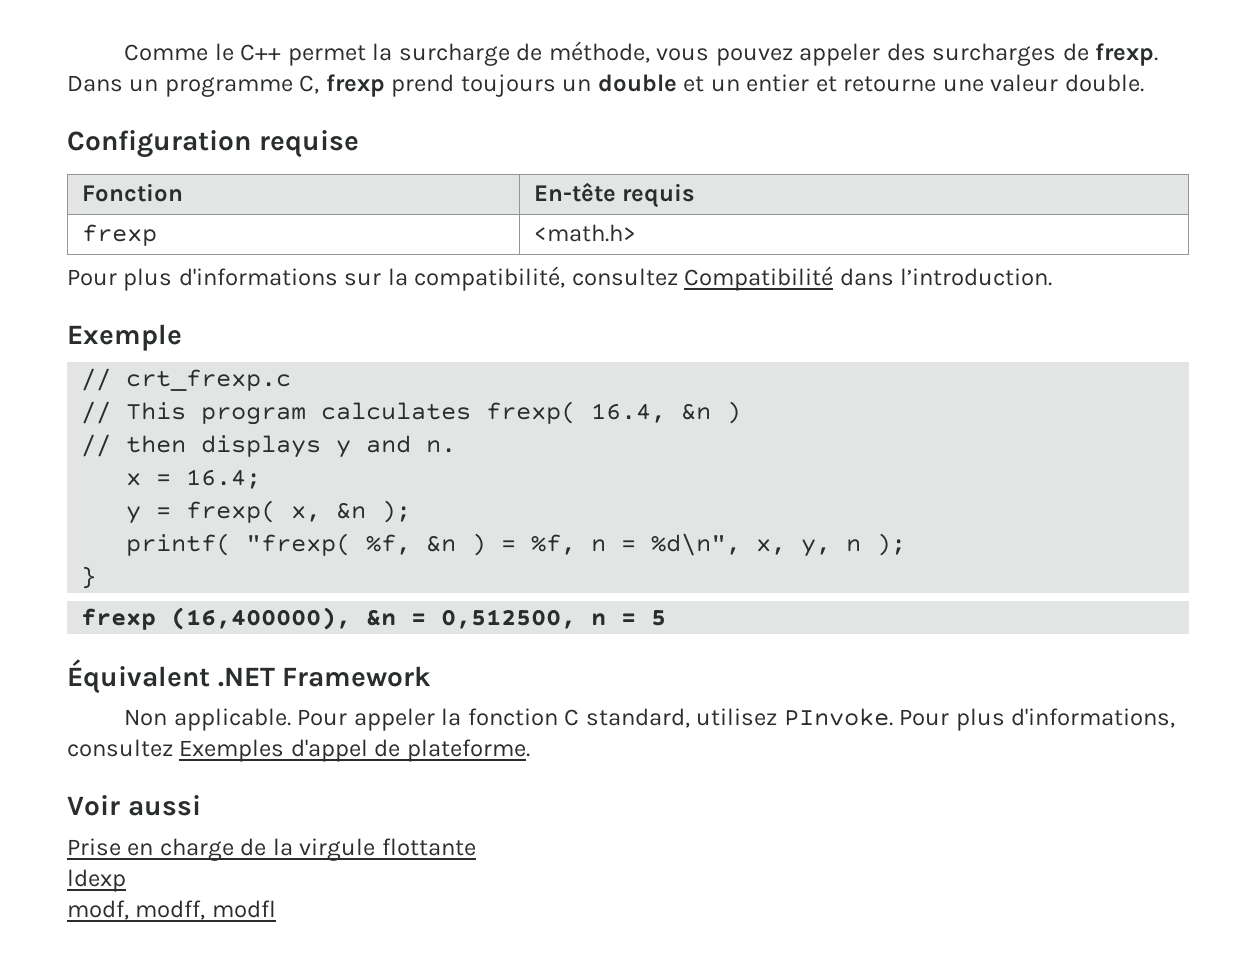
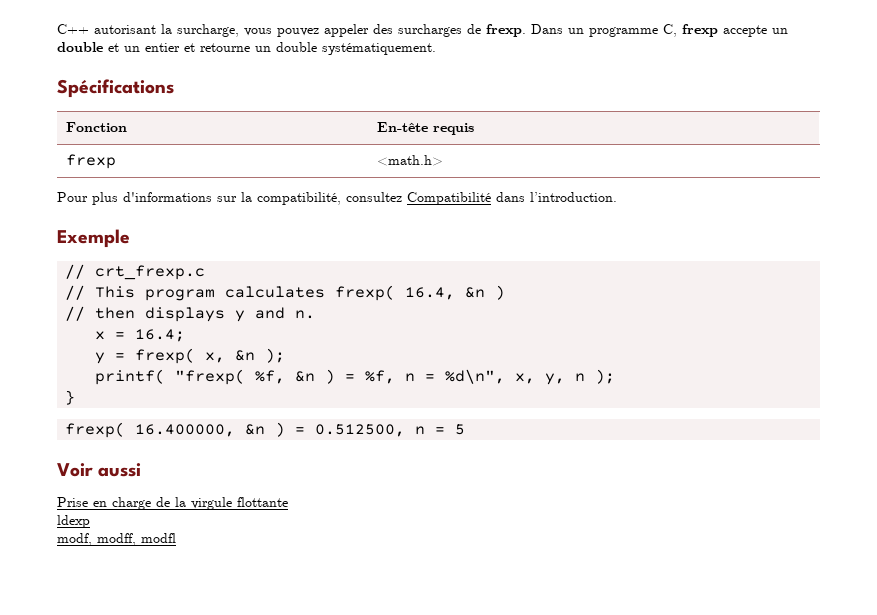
[124,41,650,66] Comme le C++ permet la surcharge de méthode, -> [57,24,239,37] C++ autorisant la surcharge,
[391,74,556,97] prend toujours -> [723,25,767,37] accepte
[942,74,1144,92] [67,130,359,158] une valeur double. // Configuration requise -> [255,42,436,55] [57,79,174,98] un double systématiquement. // Spécifications
[81,607,667,630] [67,659,432,694] [124,708,1176,731] [67,739,530,762] frexp (16,400000), &n = 0,512500, n = 5 // Équivalent .NET Framework // Non applicable. Pour appeler la fonction C standard, utilisez PInvoke. Pour plus d'informations, consultez Exemples d'appel de plateforme. -> [65,422,466,438] frexp( 16.400000, &n ) = 0.512500, n = 5

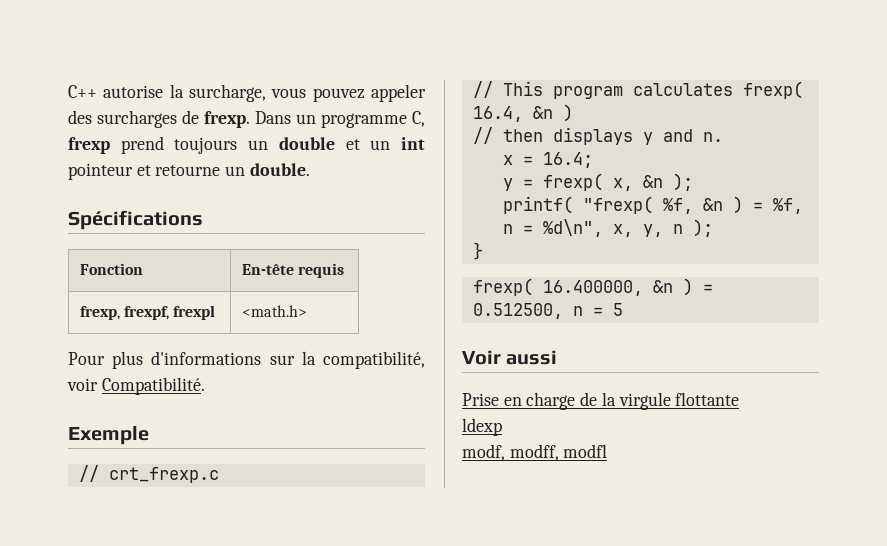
[94,25,156,34] autorisant -> [103,85,164,98] autorise
[723,25,767,37] accepte -> [120,136,238,154] prend toujours
[145,43,180,52] entier -> [401,137,426,150] [68,163,133,180] int pointeur
[276,42,436,55] double systématiquement. -> [249,163,310,176] double.
[65,154,116,169] frexp -> [79,305,216,320] frexp, frexpf, frexpl
[346,192,617,205] consultez Compatibilité dans l’introduction. -> [67,377,205,395] voir Compatibilité.

